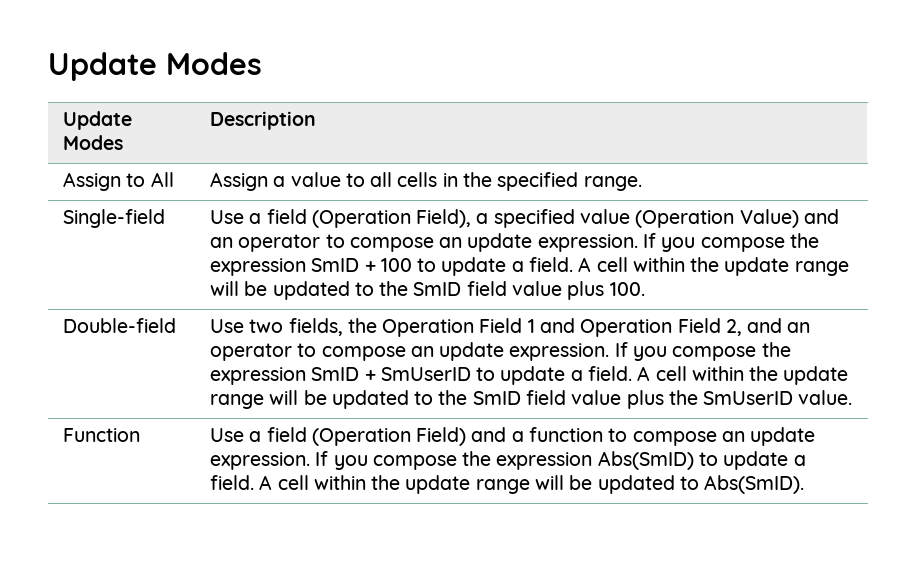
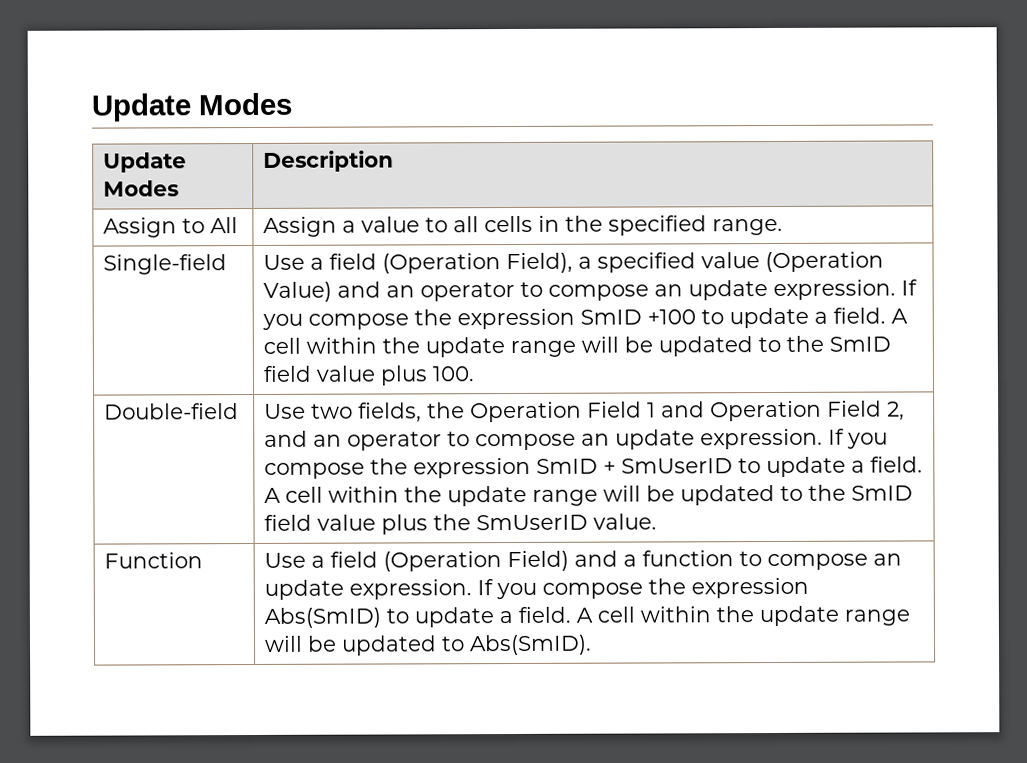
[364,258,412,272] + 100 -> [646,309,696,325] +100

